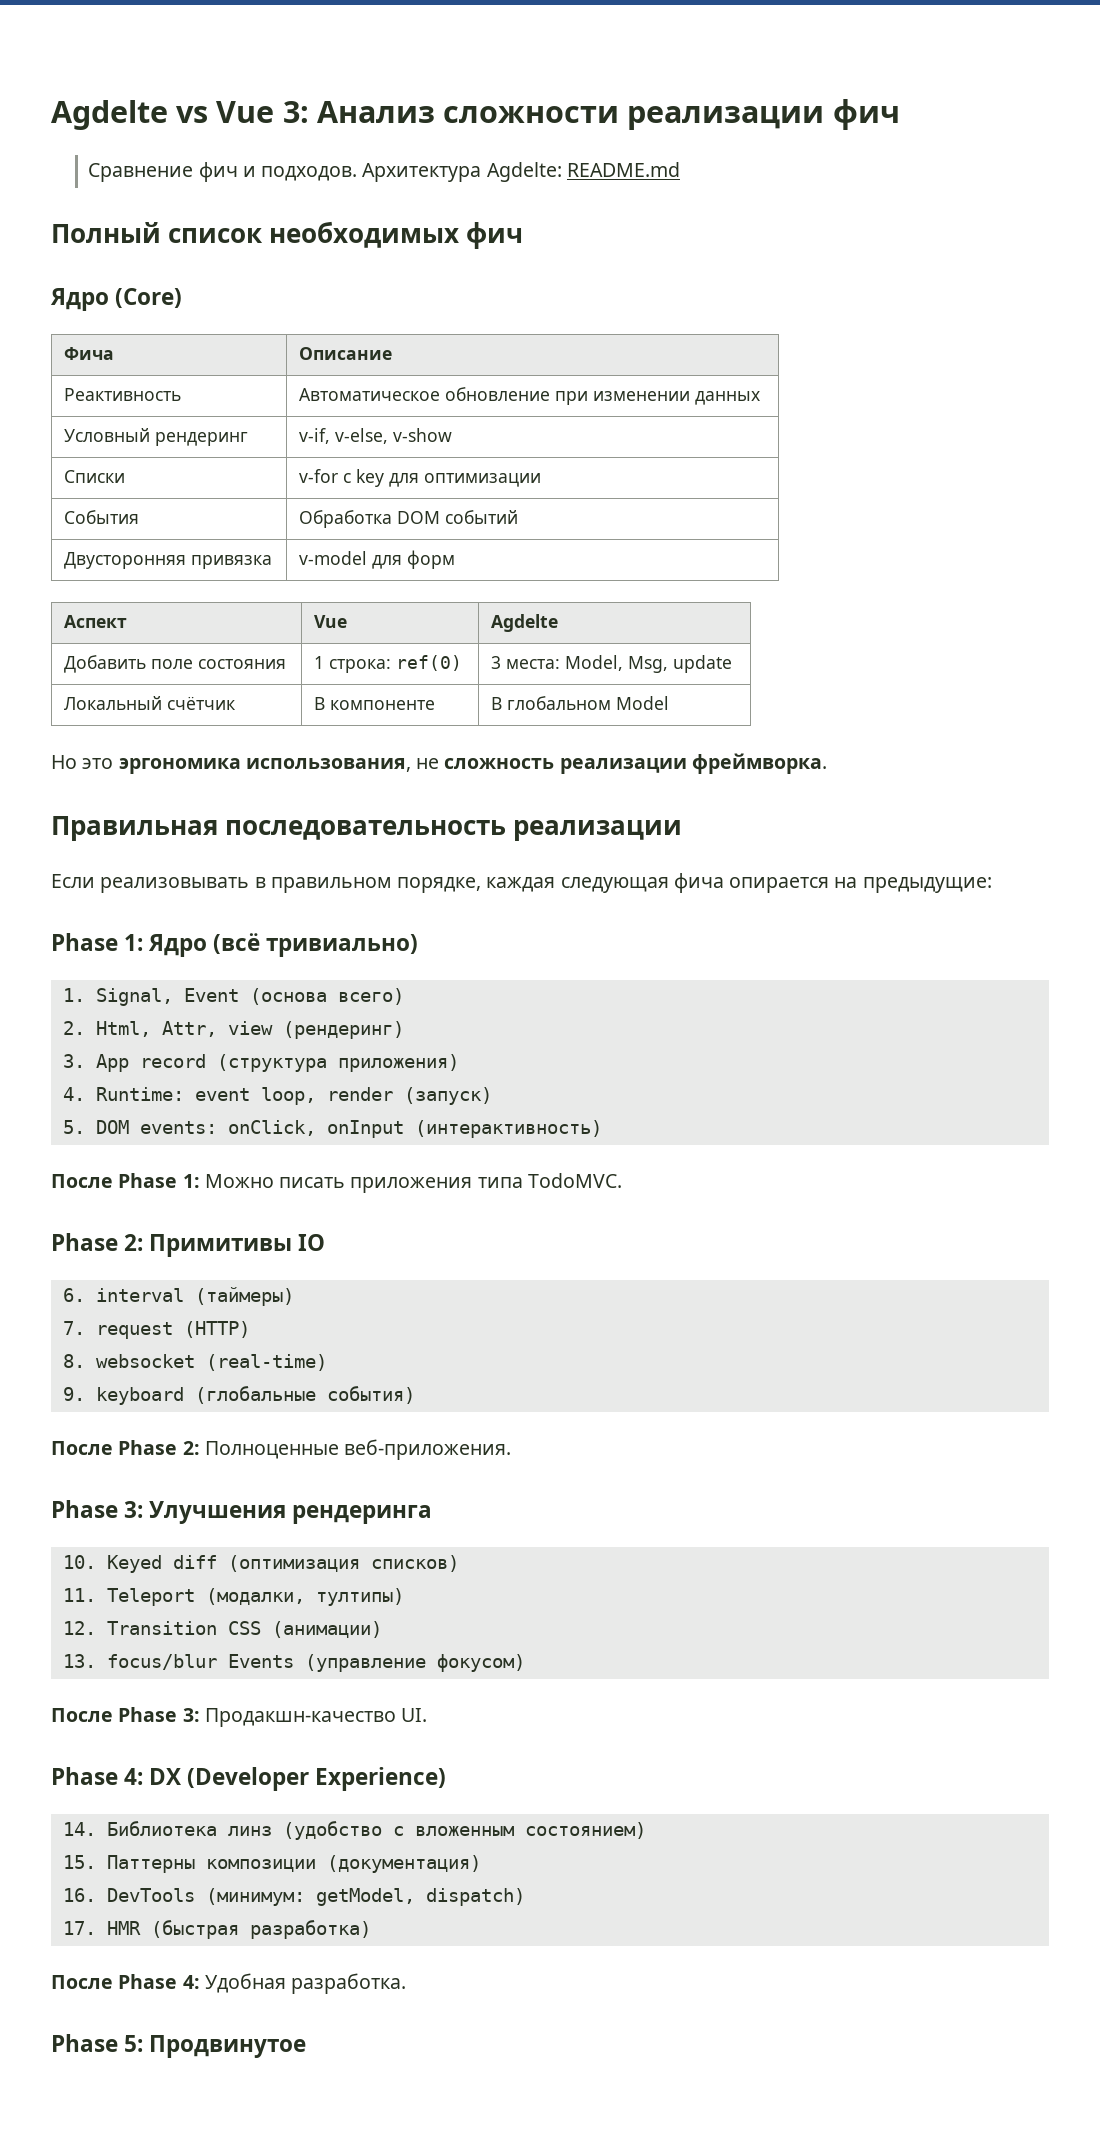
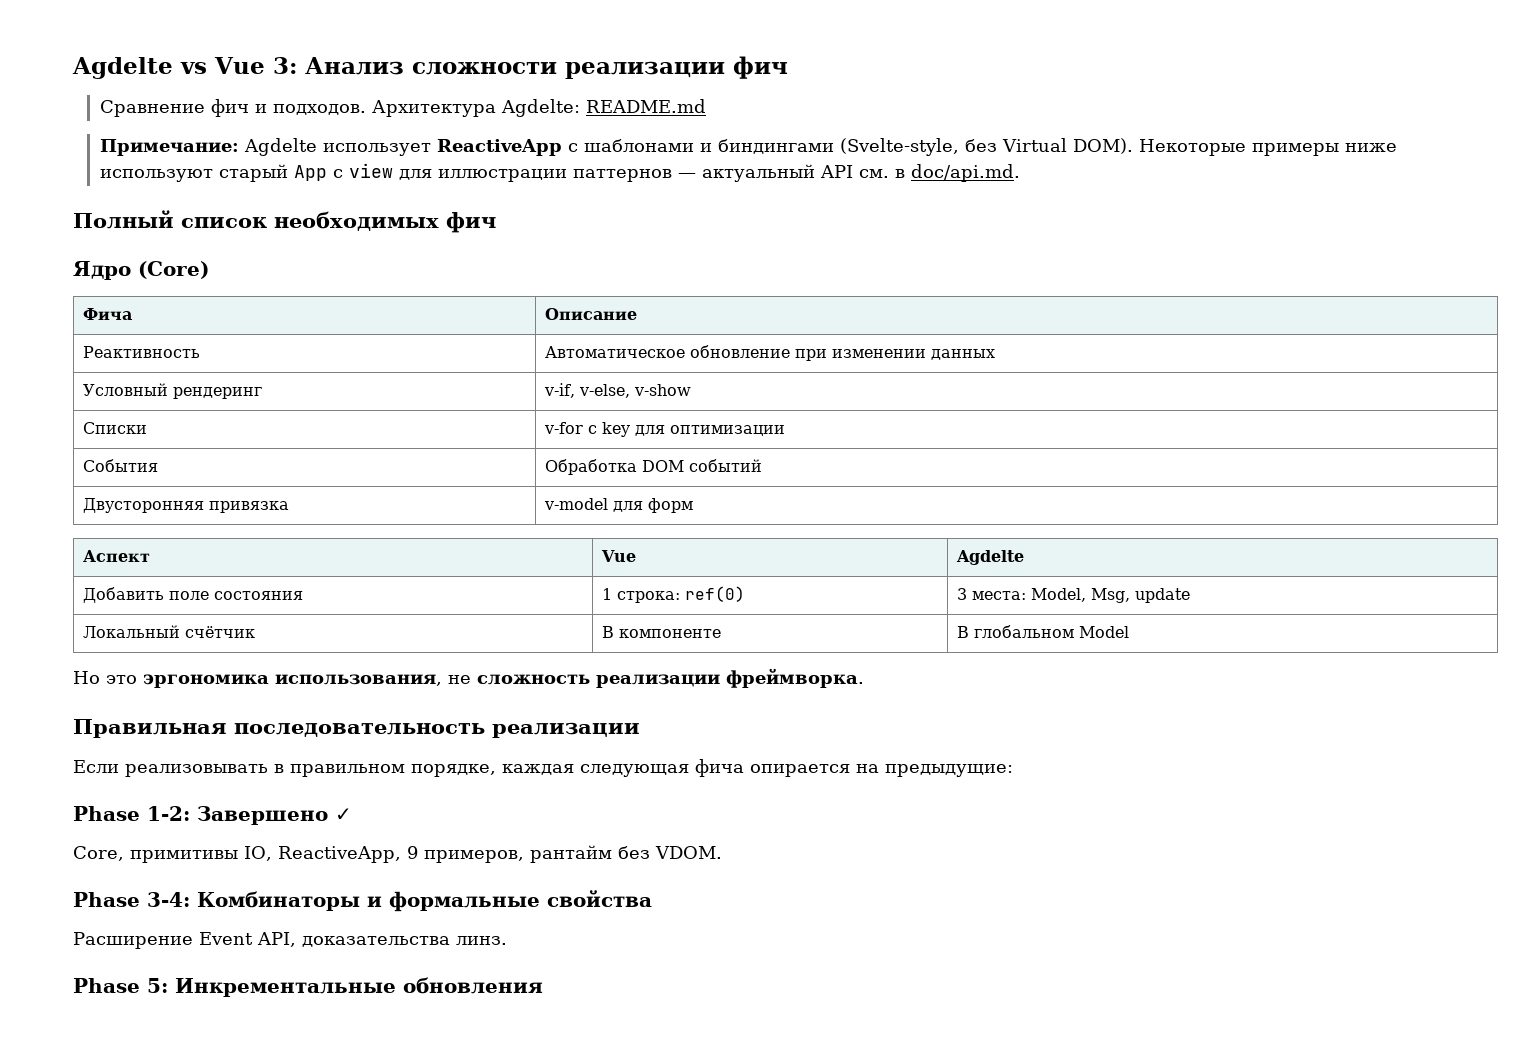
(680, 169) none -> [99,138,1397,156] [99,163,1020,182] // Примечание: Agdelte использует ReactiveApp с шаблонами и биндингами (Svelte-style, без Virtual DOM). Некоторые примеры ниже используют старый App с view для иллюстрации паттернов — актуальный API см. в doc/api.md.
[124,933,419,957] [62,988,404,1006] [62,1021,404,1039] [62,1054,459,1072] [62,1087,492,1105] [62,1120,602,1138] [51,1173,622,1193] [51,1233,326,1257] [62,1287,294,1306] [62,1321,250,1339] [62,1354,327,1371] [62,1386,415,1405] [51,1439,512,1460] [51,1500,433,1524] [62,1555,459,1573] [62,1588,404,1606] [62,1621,382,1638] [62,1654,525,1672] [51,1707,428,1727] [51,1767,447,1791] [62,1821,646,1840] [62,1855,481,1873] [62,1888,525,1906] [62,1920,371,1939] [51,1973,407,1994] 1: Ядро (всё тривиально) // 1. Signal, Event (основа всего) // 2. Html, Attr, view (рендеринг) // 3. App record (структура приложения) // 4. Runtime: event loop, render (запуск) // 5. DOM events: onClick, onInput (интерактивность) // После Phase 1: Можно писать приложения типа TodoMVC. // Phase 2: Примитивы IO // 6. interval (таймеры) // 7. request (HTTP) // 8. websocket (real-time) // 9. keyboard (глобальные события) // После Phase 2: Полноценные веб-приложения. // Phase 3: Улучшения рендеринга // 10. Keyed diff (оптимизация списков) // 11. Teleport (модалки, тултипы) // 12. Transition CSS (анимации) // 13. focus/blur Events (управление фокусом) // После Phase 3: Продакшн-качество UI. // Phase 4: DX (Developer Experience) // 14. Библиотека линз (удобство с вложенным состоянием) // 15. Паттерны композиции (документация) // 16. DevTools (минимум: getModel, dispatch) // 17. HMR (быстрая разработка) // После Phase 4: Удобная разработка. -> [147,806,352,825] [73,845,722,863] [73,890,652,912] [73,932,507,949] 1-2: Завершено ✓ // Core, примитивы IO, ReactiveApp, 9 примеров, рантайм без VDOM. // Phase 3-4: Комбинаторы и формальные свойства // Расширение Event API, доказательства линз.
[149,2035,307,2058] Продвинутое -> [175,977,543,997] Инкрементальные обновления

